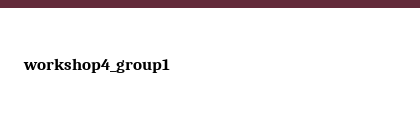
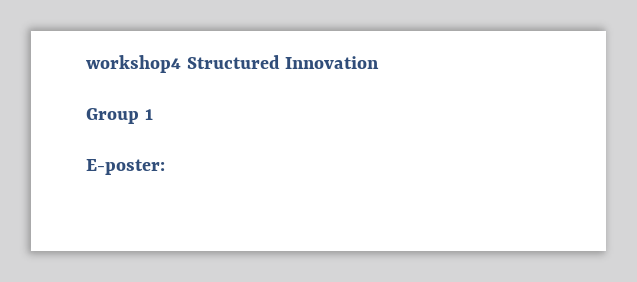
[23,58,170,73] workshop4_group1 -> [86,55,380,73] [86,108,153,124] [86,159,165,175] workshop4 Structured Innovation // Group 1 // E-poster:

